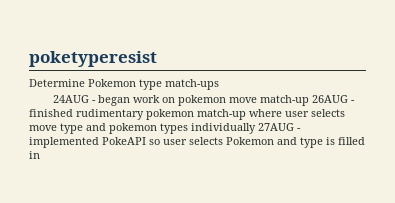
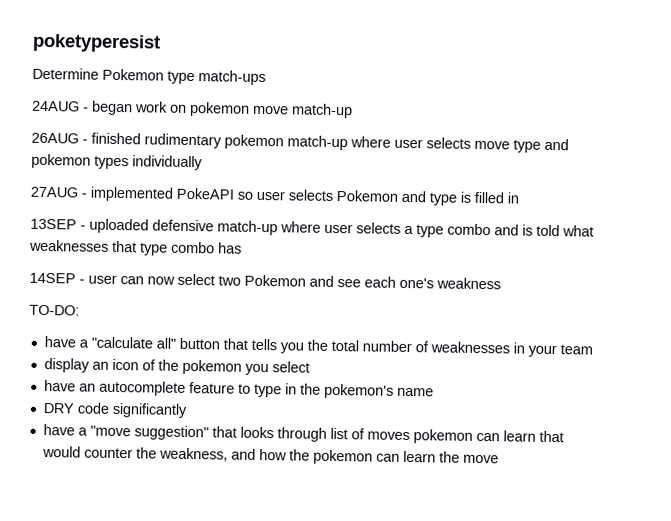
(310, 100) none -> (353, 111) //
(256, 128) none -> (203, 163) //
(40, 155) none -> [30,218,594,238] [29,239,242,256] [29,272,501,290] [29,304,80,316] [43,335,593,358] [43,357,310,376] [43,379,434,399] [42,402,188,418] [42,423,564,444] [41,445,499,465] // 13SEP - uploaded defensive match-up where user selects a type combo and is told what weaknesses that type combo has // 14SEP - user can now select two Pokemon and see each one's weakness // TO-DO: // have a "calculate all" button that tells you the total number of weaknesses in your team // display an icon of the pokemon you select // have an autocomplete feature to type in the pokemon's name // DRY code significantly // have a "move suggestion" that looks through list of moves pokemon can learn that would counter the weakness, and how the pokemon can learn the move

